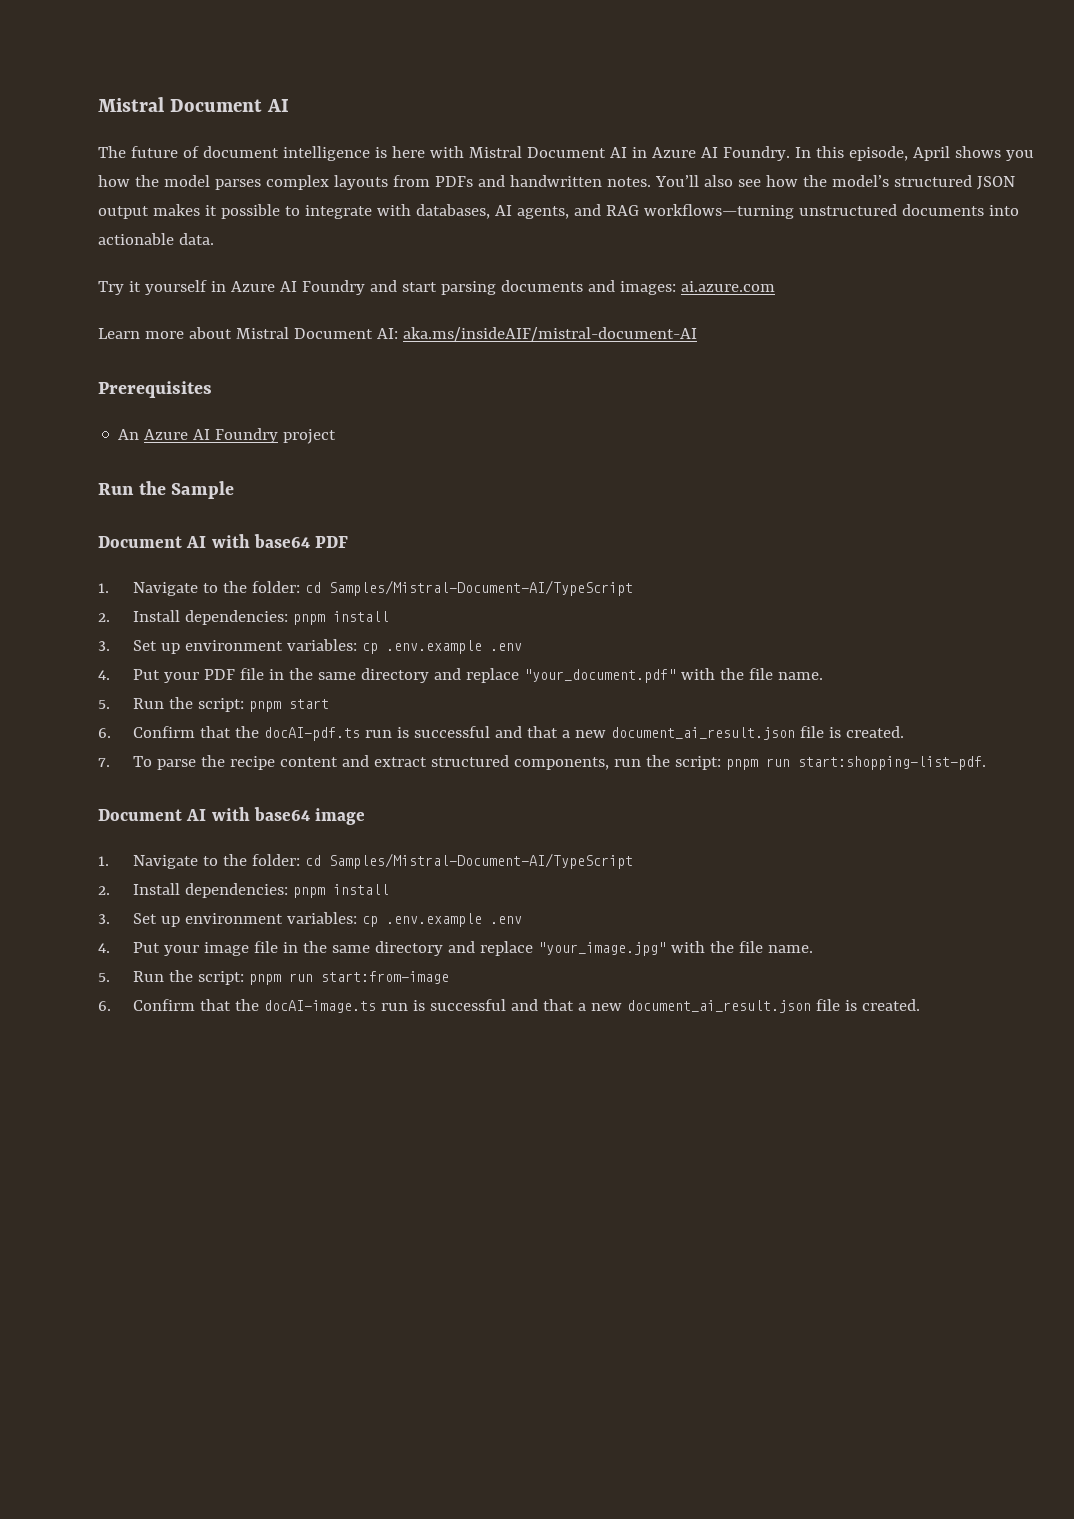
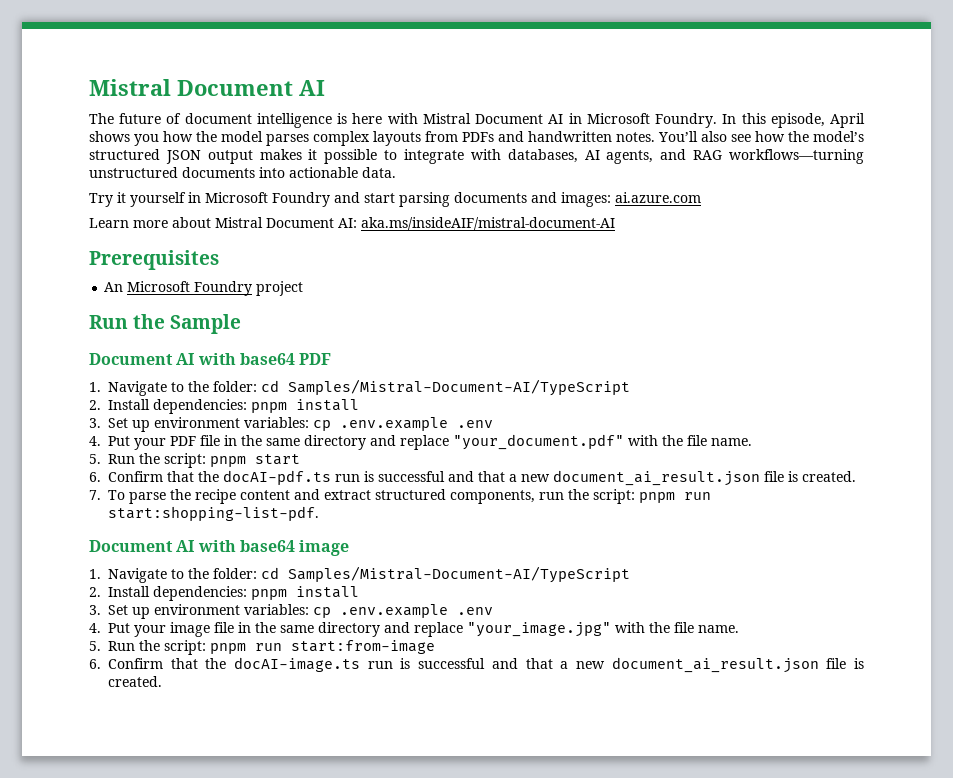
[651,147,718,158] Azure AI -> [586,113,650,124] Microsoft
[230,281,297,292] Azure AI -> [205,192,268,203] Microsoft
[144,429,211,440] Azure AI -> [127,281,191,292] Microsoft

